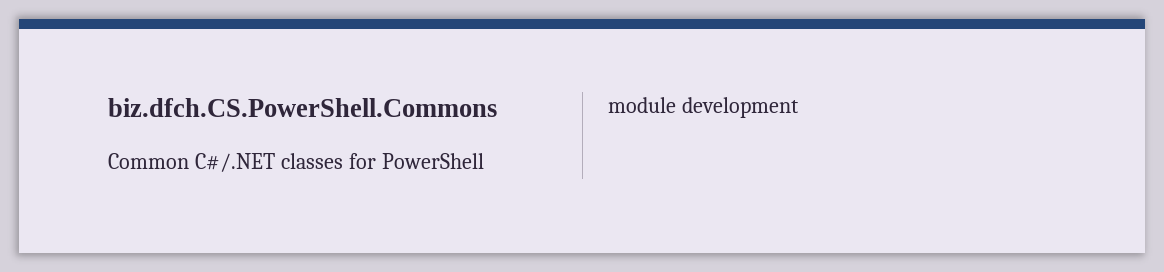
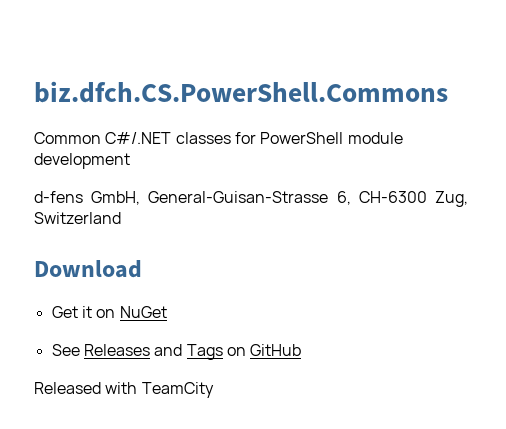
(799, 107) none -> [34,191,468,207] [34,212,121,224] [34,260,142,278] [51,306,167,318] [51,344,302,360] [34,382,214,398] // d-fens GmbH, General-Guisan-Strasse 6, CH-6300 Zug, Switzerland // Download // Get it on NuGet // See Releases and Tags on GitHub // Released with TeamCity

